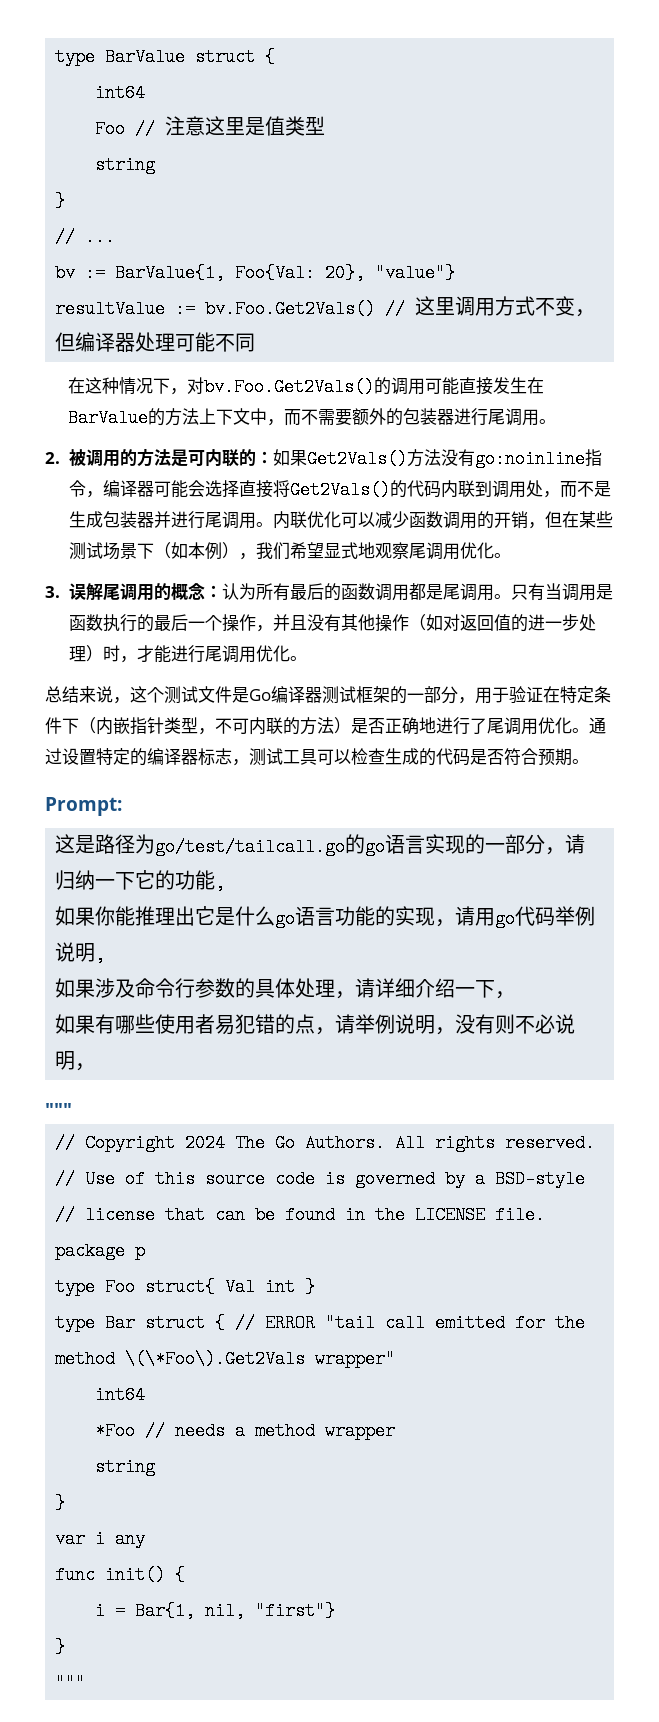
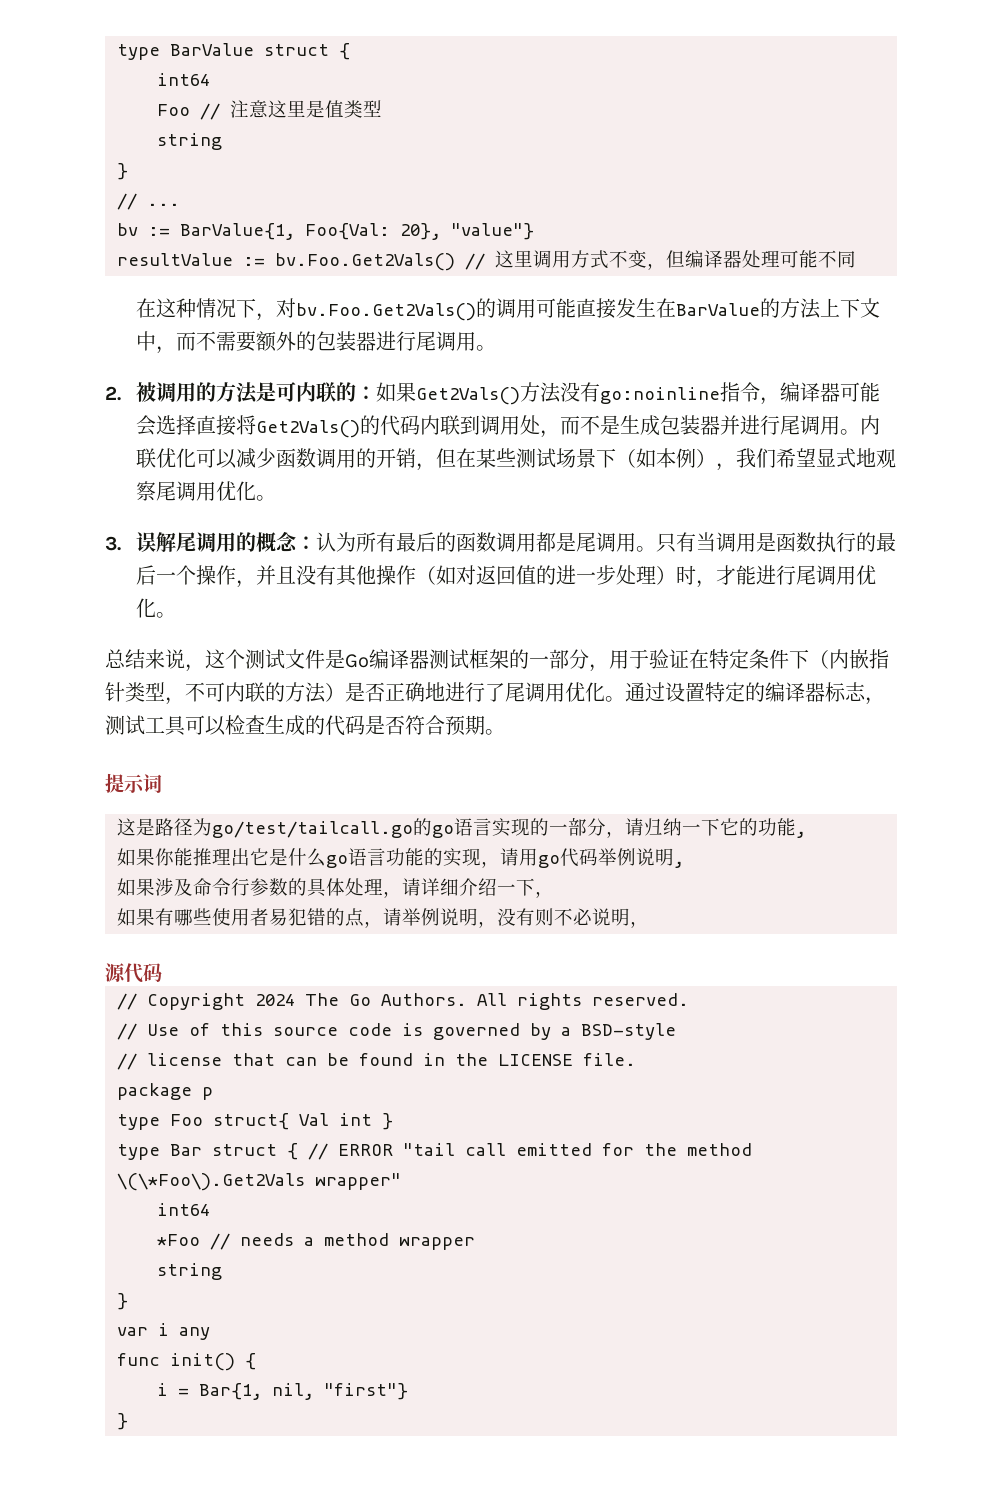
[45,797,122,816] Prompt: -> [105,773,162,793] 提示词
[45,1103,72,1117] """ -> [105,963,162,983] 源代码
[55,1674,86,1692] // """ -> (128, 1421) none

